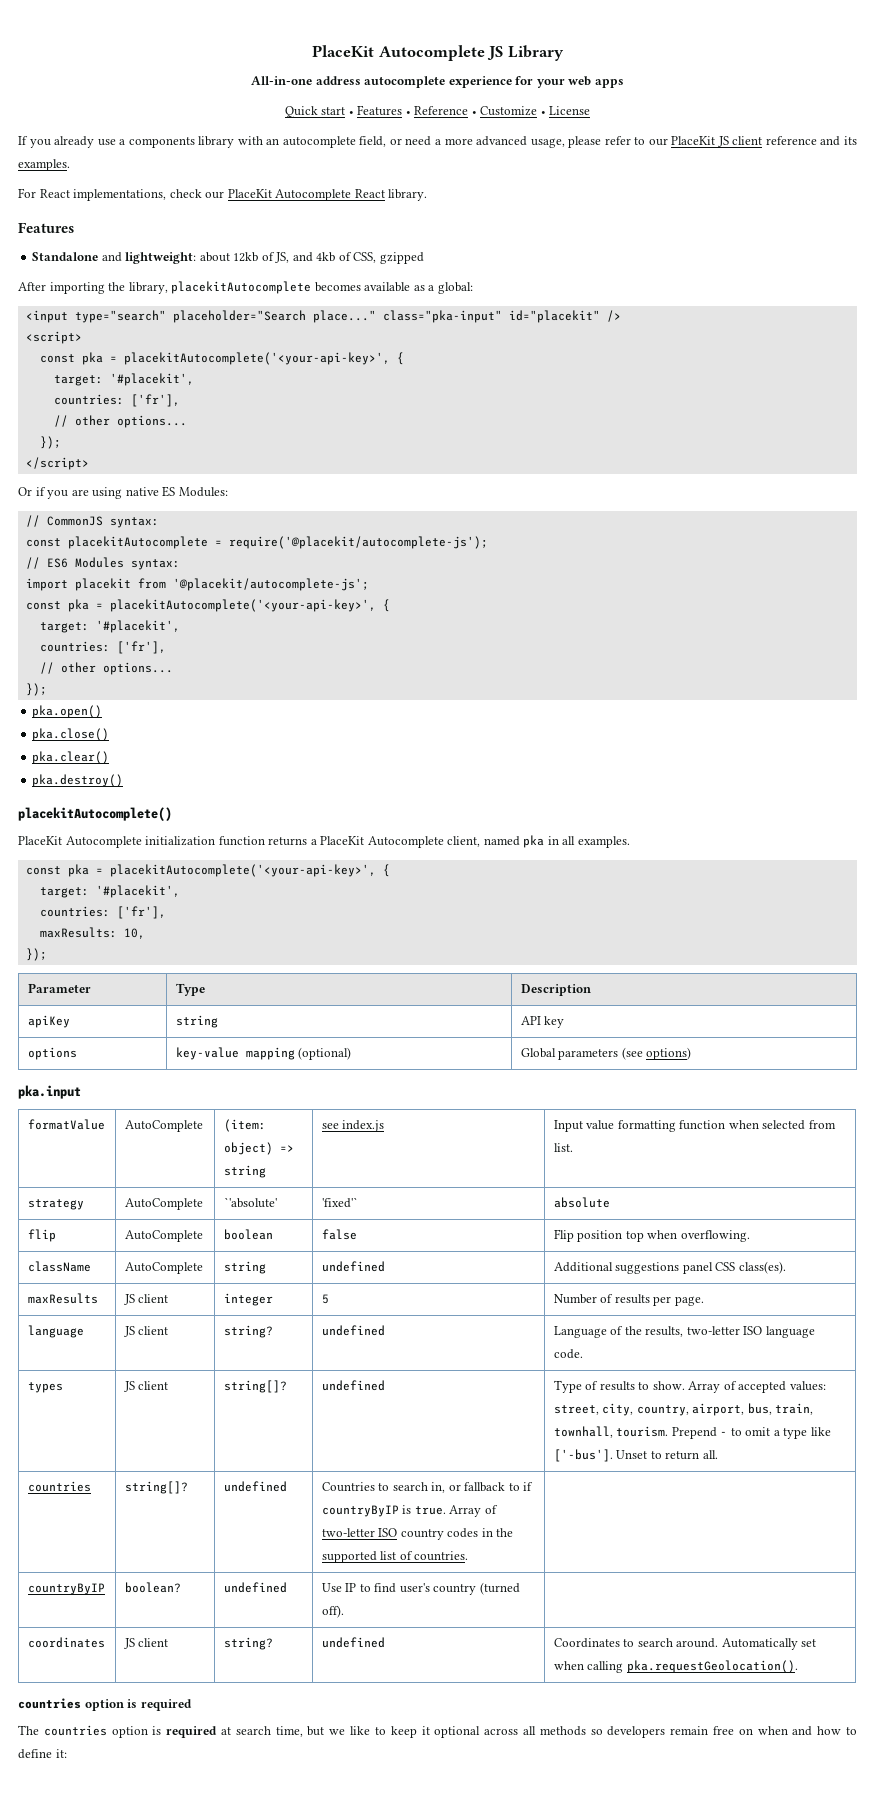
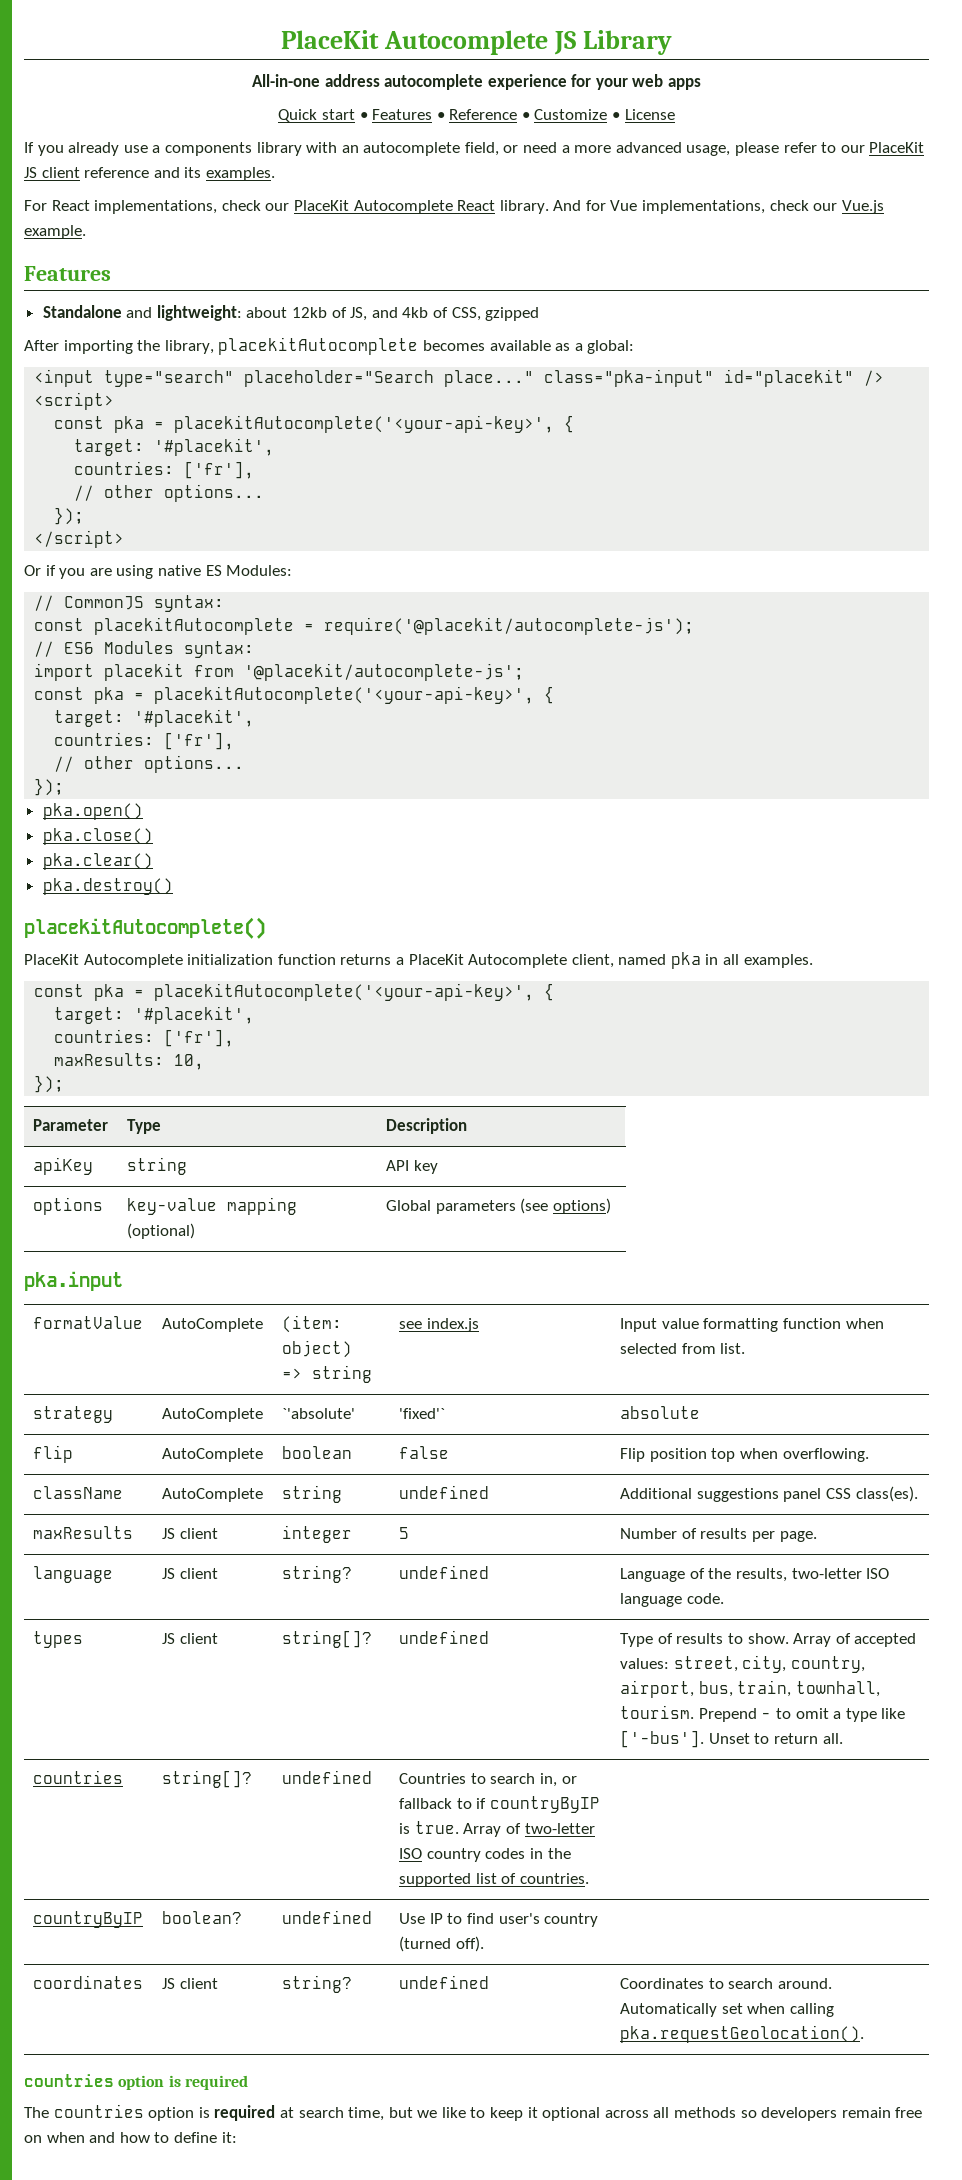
(428, 195) none -> [553,200,884,214] [24,225,86,239] And for Vue implementations, check our Vue.js example.

